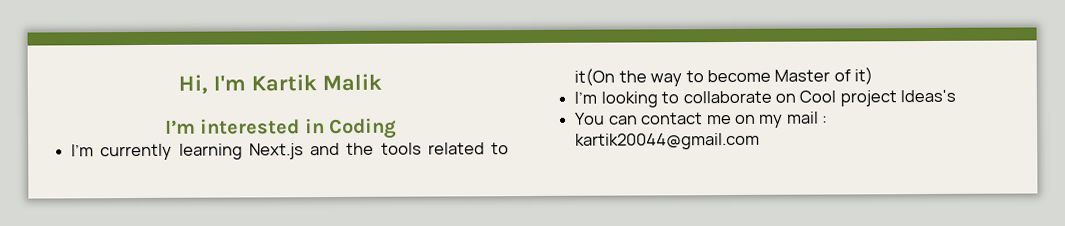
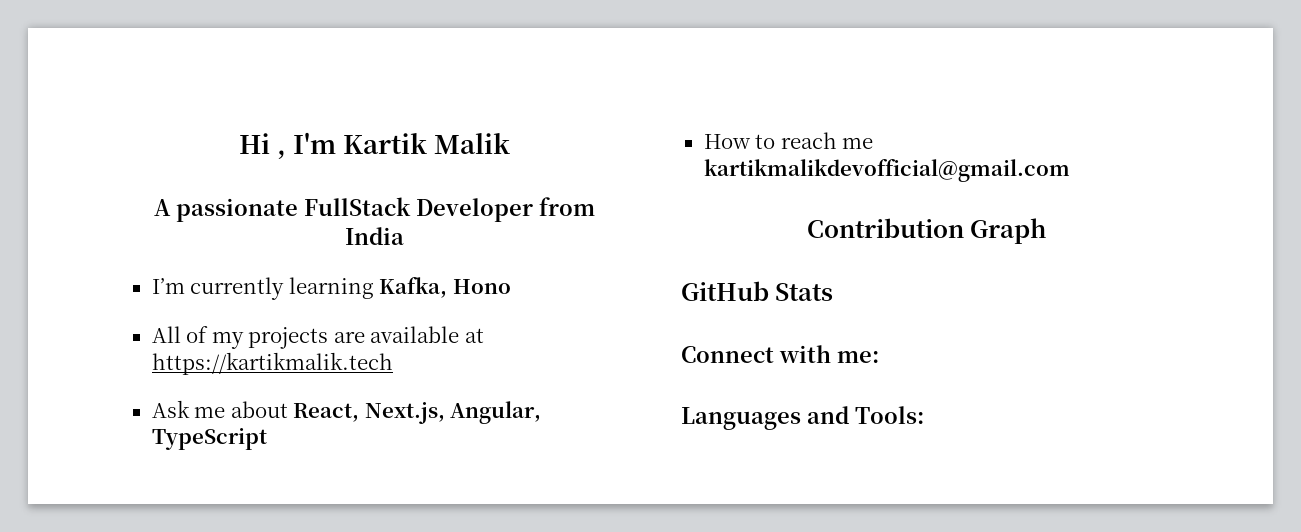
[178,74,208,94] Hi, -> [238,133,286,159] Hi ,
[164,117,398,140] [71,142,509,161] [574,67,874,87] [574,89,957,108] [574,111,829,128] [575,132,761,150] I’m interested in Coding // I’m currently learning Next.js and the tools related to it(On the way to become Master of it) // I’m looking to collaborate on Cool project Ideas's // You can contact me on my mail : kartik20044@gmail.com -> [154,197,595,222] [345,227,404,245] [151,277,511,300] [151,326,484,349] [151,352,393,375] [151,400,542,424] [151,428,267,450] [703,132,874,149] [703,159,1070,182] [806,218,1047,244] [681,281,834,301] [681,345,879,363] [681,406,924,430] A passionate FullStack Developer from India // I’m currently learning Kafka, Hono // All of my projects are available at https://kartikmalik.tech // Ask me about React, Next.js, Angular, TypeScript // How to reach me kartikmalikdevofficial@gmail.com // Contribution Graph // GitHub Stats // Connect with me: // Languages and Tools:

